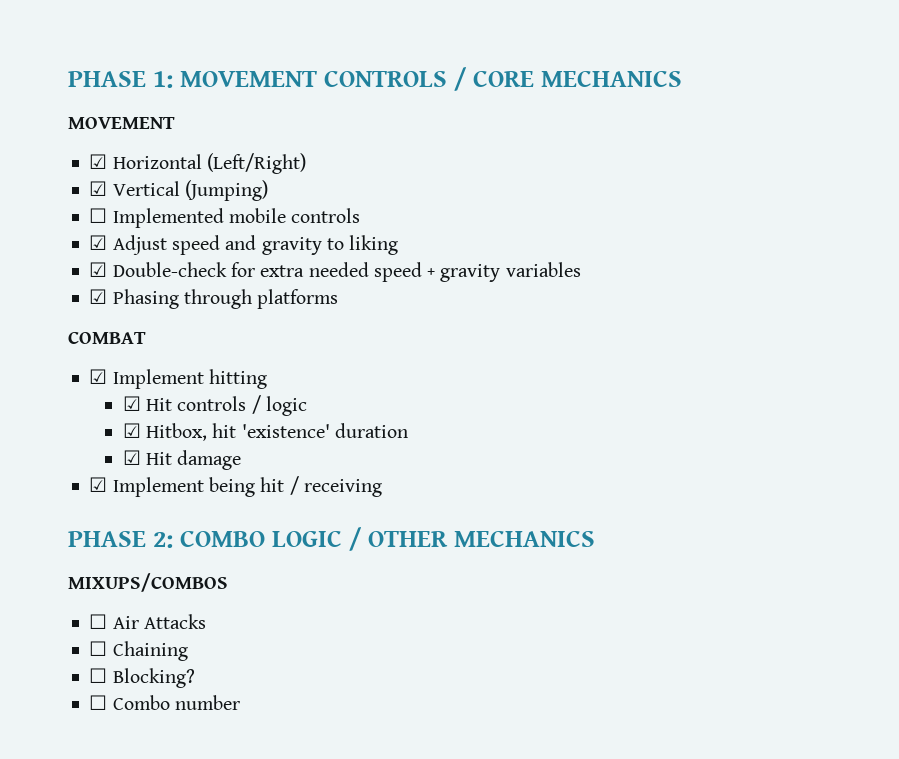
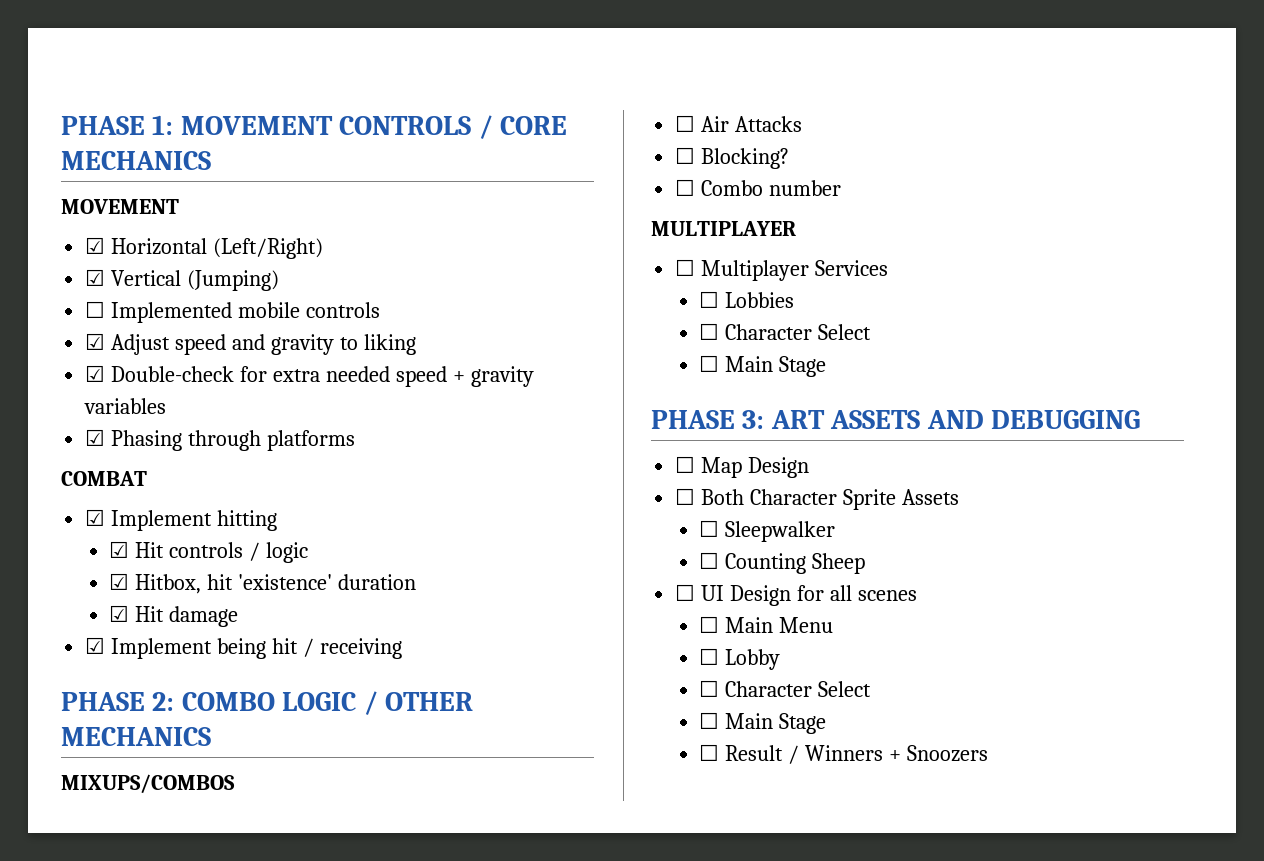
[89,641,188,661] // ☐ Chaining -> (803, 124) none
(240, 702) none -> [651,221,796,236] [675,259,889,281] [699,291,795,308] [699,323,872,340] [699,355,827,377] [651,410,1141,429] [675,456,810,478] [675,488,959,510] [699,520,836,542] [699,552,866,574] [675,584,917,606] [699,616,834,633] [699,648,781,670] [699,680,872,697] [699,712,827,734] [699,744,989,764] // MULTIPLAYER // ☐ Multiplayer Services // ☐ Lobbies // ☐ Character Select // ☐ Main Stage // PHASE 3: ART ASSETS AND DEBUGGING // ☐ Map Design // ☐ Both Character Sprite Assets // ☐ Sleepwalker // ☐ Counting Sheep // ☐ UI Design for all scenes // ☐ Main Menu // ☐ Lobby // ☐ Character Select // ☐ Main Stage // ☐ Result / Winners + Snoozers

